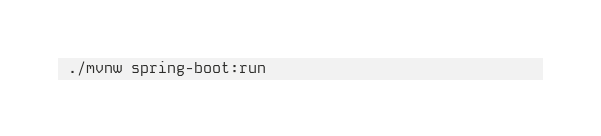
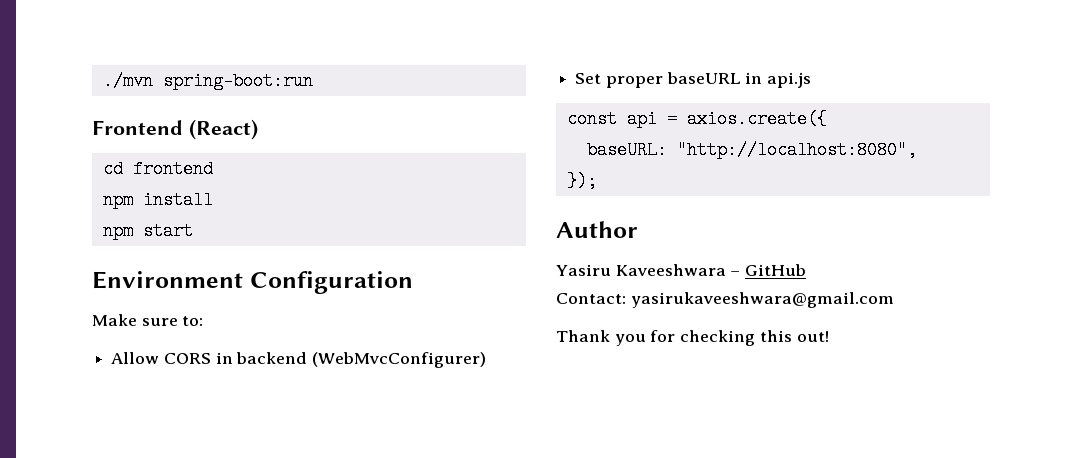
[67,61,122,76] ./mvnw -> [102,72,153,90] ./mvn
(266, 68) none -> [92,119,258,140] [102,160,213,178] [102,191,213,209] [102,222,193,240] [92,271,413,294] [92,314,204,326] [111,352,487,368] [575,72,812,88] [566,110,827,128] [586,141,917,159] [566,172,597,190] [556,221,638,238] [556,264,807,276] [556,292,894,308] [556,330,829,346] // Frontend (React) // cd frontend // npm install // npm start // Environment Configuration // Make sure to: // Allow CORS in backend (WebMvcConfigurer) // Set proper baseURL in api.js // const api = axios.create({ // baseURL: "http://localhost:8080", // }); // Author // Yasiru Kaveeshwara – GitHub // Contact: yasirukaveeshwara@gmail.com // Thank you for checking this out!

